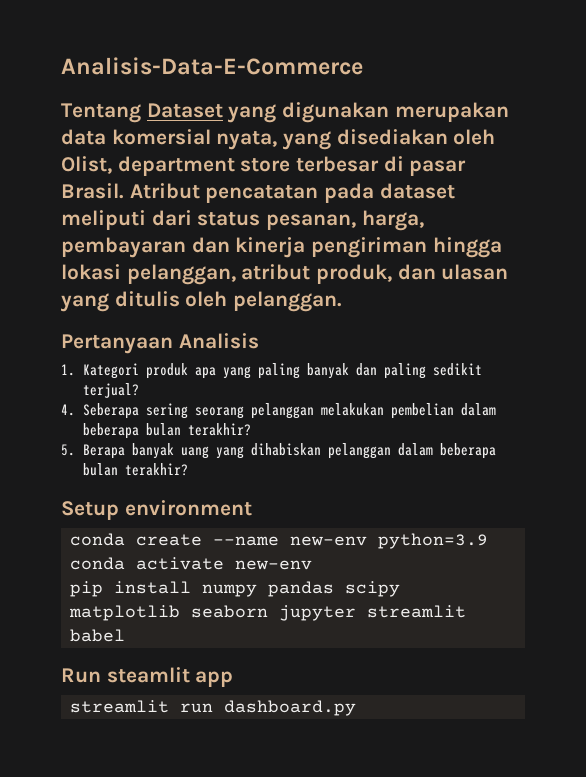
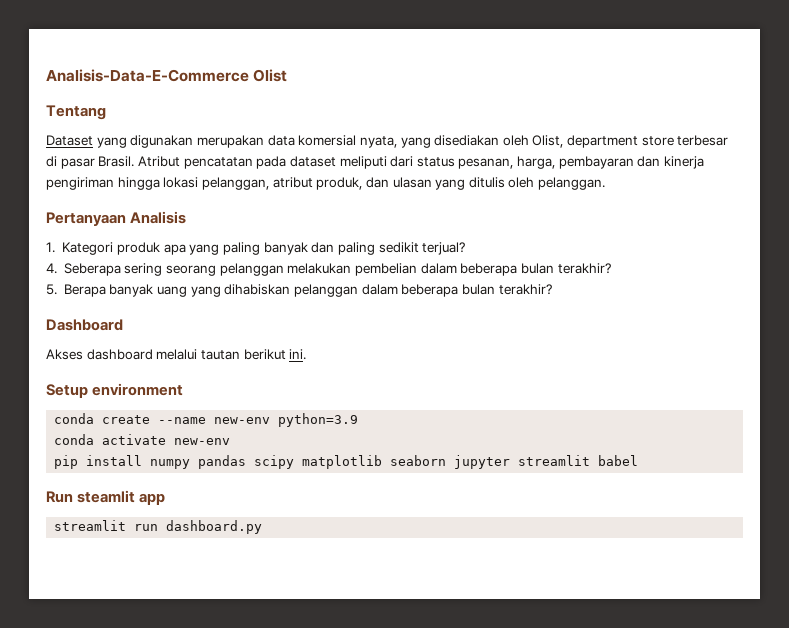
(363, 66) none -> [253,69,288,82] Olist
(141, 113) none -> (106, 112) //
(188, 469) none -> [46,319,123,331] [46,349,307,360] // Dashboard // Akses dashboard melalui tautan berikut ini.

